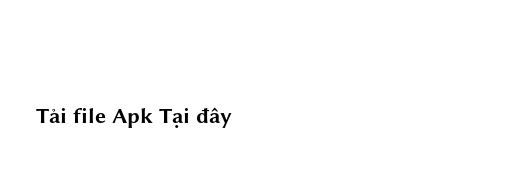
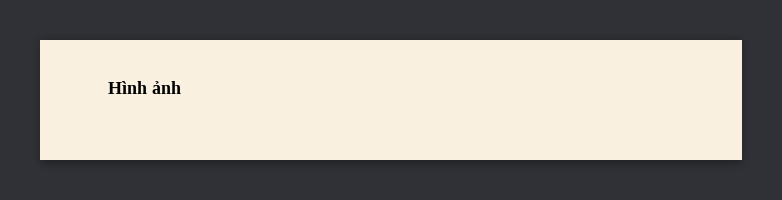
[36,107,232,128] Tải file Apk Tại đây -> [108,81,181,94] Hình ảnh

